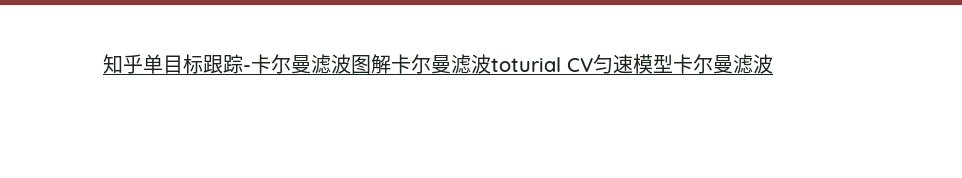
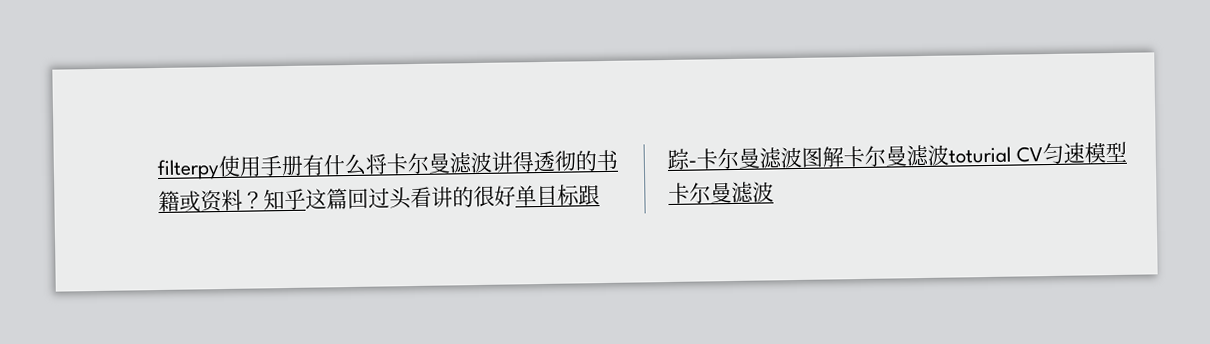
[103,54,143,74] 知乎 -> [157,149,618,181] [158,185,516,213] filterpy使用手册有什么将卡尔曼滤波讲得透彻的书籍或资料？知乎这篇回过头看讲的很好

